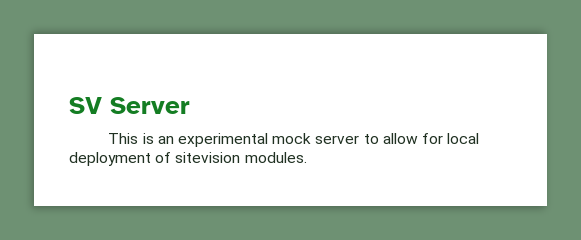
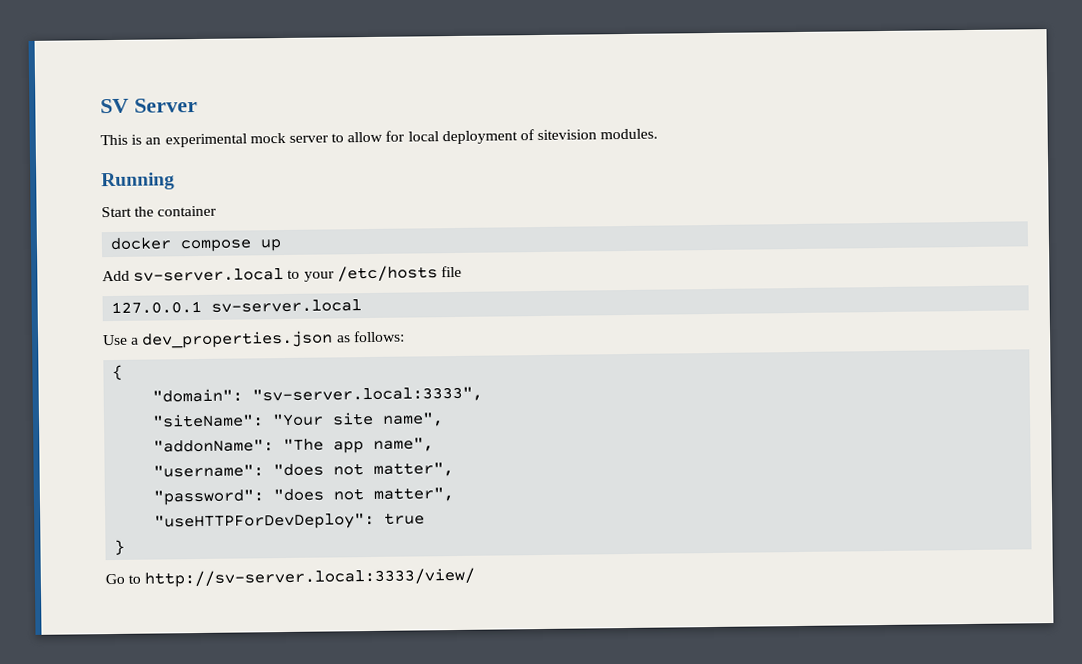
(307, 157) none -> [101,172,175,191] [101,205,218,218] [110,237,283,253] [102,265,462,282] [111,299,363,315] [103,330,405,349] [112,364,124,381] [152,386,484,404] [152,411,445,428] [153,437,435,454] [153,462,455,478] [153,487,455,506] [154,512,426,531] [114,539,126,556] [105,567,476,588] // Running // Start the container // docker compose up // Add sv-server.local to your /etc/hosts file // 127.0.0.1 sv-server.local // Use a dev_properties.json as follows: // { // "domain": "sv-server.local:3333", // "siteName": "Your site name", // "addonName": "The app name", // "username": "does not matter", // "password": "does not matter", // "useHTTPForDevDeploy": true // } // Go to http://sv-server.local:3333/view/

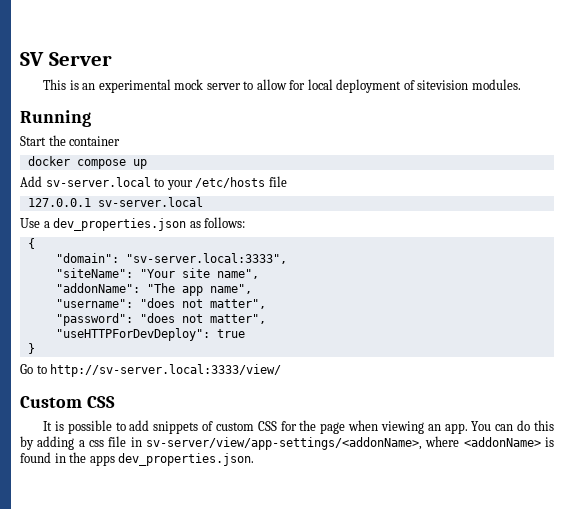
(476, 577) none -> [20,396,115,408] [43,420,554,434] [20,436,554,450] [20,452,255,466] // Custom CSS // It is possible to add snippets of custom CSS for the page when viewing an app. You can do this by adding a css file in sv-server/view/app-settings/<addonName>, where <addonName> is found in the apps dev_properties.json.

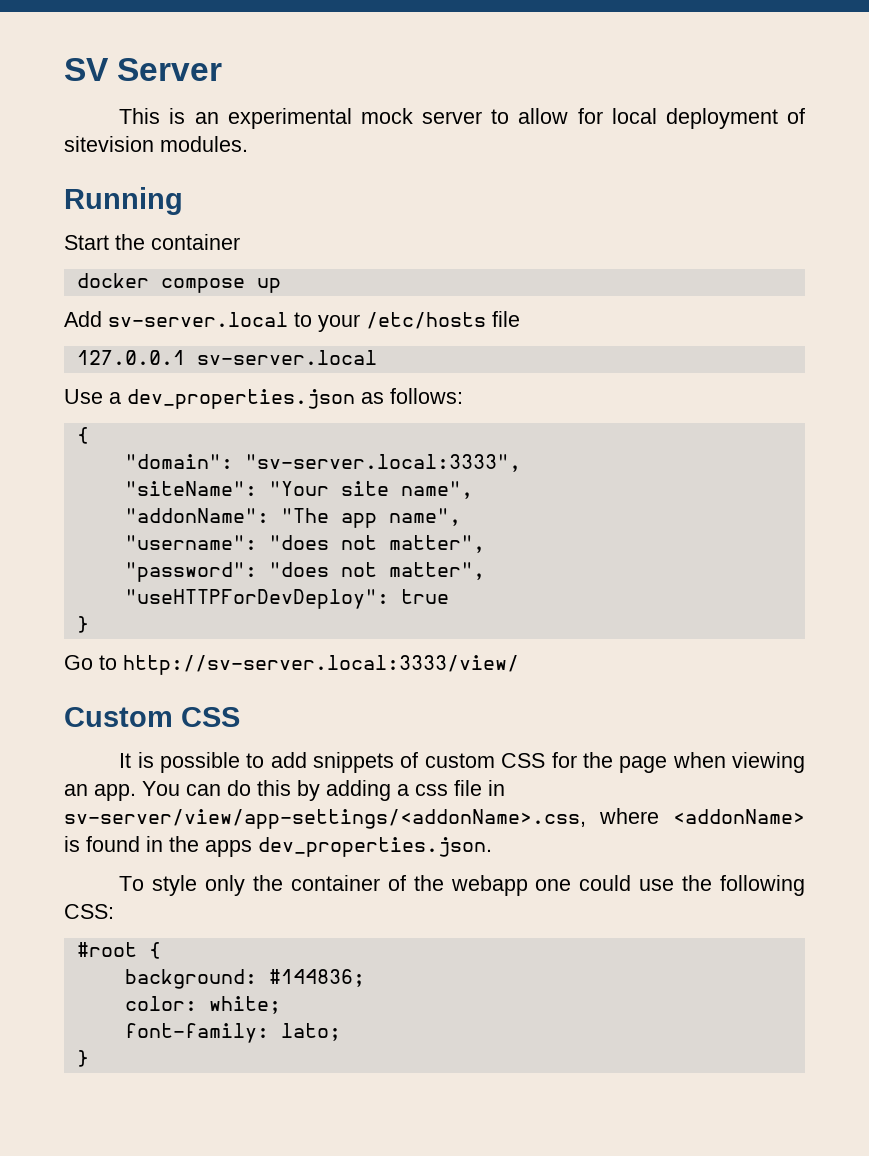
[145,437,422,450] sv-server/view/app-settings/<addonName>, -> [64,809,586,829] sv-server/view/app-settings/<addonName>.css,
(255, 459) none -> [119,875,805,896] [64,904,114,919] [76,942,161,959] [124,969,365,989] [124,996,281,1014] [124,1023,341,1043] [76,1050,89,1067] // To style only the container of the webapp one could use the following CSS: // #root { // background: #144836; // color: white; // font-family: lato; // }

